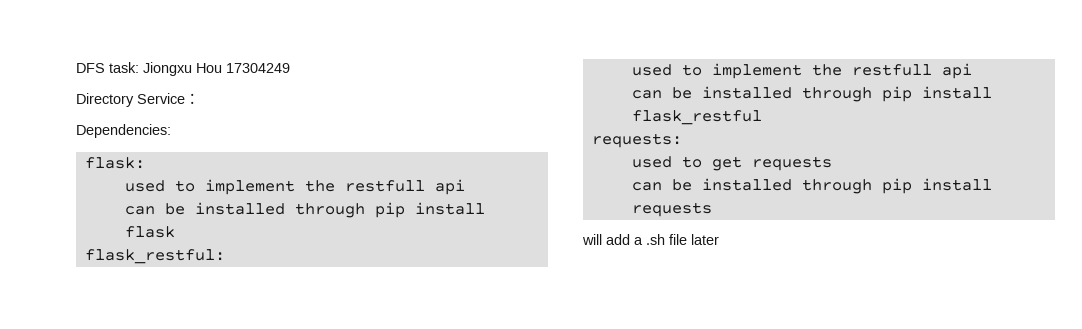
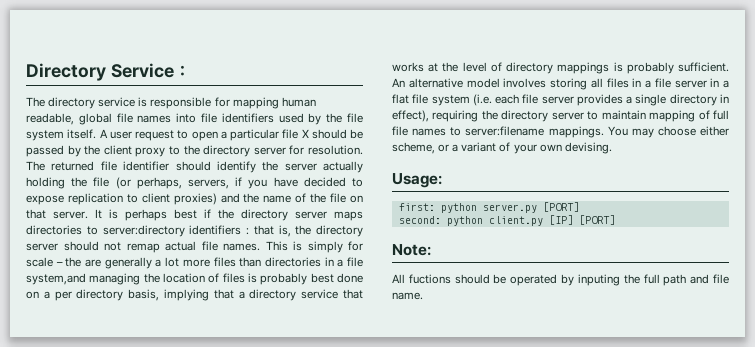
[76,62,290,76] [76,93,200,107] [76,124,171,138] [84,157,145,169] [124,179,465,195] [124,202,485,218] [124,226,175,238] [84,249,225,264] [631,63,972,79] [631,86,992,102] [631,110,762,125] [591,133,682,148] [631,156,832,171] [631,178,992,194] [631,202,712,217] [582,234,719,245] DFS task: Jiongxu Hou 17304249 // Directory Service： // Dependencies: // flask: // used to implement the restfull api // can be installed through pip install flask // flask_restful: // used to implement the restfull api // can be installed through pip install flask_restful // requests: // used to get requests // can be installed through pip install requests // will add a .sh file later -> [26,63,191,81] [26,97,316,109] [26,113,364,125] [26,129,363,141] [26,145,363,157] [26,161,363,173] [26,177,363,189] [26,193,364,205] [26,209,363,221] [26,225,363,237] [26,241,363,253] [26,257,363,269] [26,273,363,285] [26,289,364,301] [392,62,729,74] [392,78,729,90] [392,94,729,106] [392,110,729,122] [392,126,729,138] [392,142,612,154] [392,173,442,188] [398,202,579,213] [398,215,615,226] [392,244,431,256] [392,274,729,286] [392,292,423,300] Directory Service： // The directory service is responsible for mapping human readable, global file names into file identifiers used by the file system itself. A user request to open a particular file X should be passed by the client proxy to the directory server for resolution. The returned file identifier should identify the server actually holding the file (or perhaps, servers, if you have decided to expose replication to client proxies) and the name of the file on that server. It is perhaps best if the directory server maps directories to server:directory identifiers : that is, the directory server should not remap actual file names. This is simply for scale – the are generally a lot more files than directories in a file system,and managing the location of files is probably best done on a per directory basis, implying that a directory service that works at the level of directory mappings is probably sufficient. An alternative model involves storing all files in a file server in a flat file system (i.e. each file server provides a single directory in effect), requiring the directory server to maintain mapping of full file names to server:filename mappings. You may choose either scheme, or a variant of your own devising. // Usage: // first: python server.py [PORT] // second: python client.py [IP] [PORT] // Note: // All fuctions should be operated by inputing the full path and file name.

